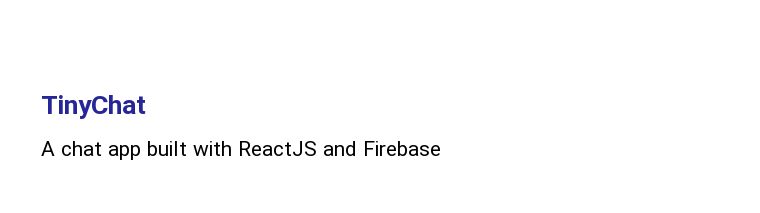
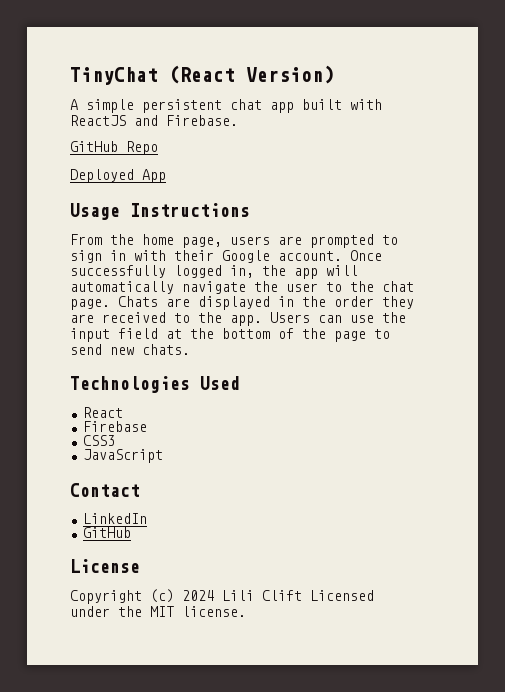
(146, 107) none -> [169,65,334,84] (React Version)
(55, 148) none -> [86,99,222,113] simple persistent
[363,141,441,156] Firebase -> [166,115,238,126] [70,141,158,155] [70,169,166,183] [70,203,250,220] [70,234,398,248] [70,250,382,263] [70,265,358,279] [70,281,414,294] [70,296,414,310] [70,312,406,326] [70,328,390,342] [70,344,190,355] [70,376,240,393] [82,407,123,418] [82,421,147,432] [82,435,115,446] [82,449,163,463] [70,483,140,497] [82,513,147,524] [82,527,131,538] [70,559,140,573] [70,589,374,604] [70,606,246,617] Firebase. // GitHub Repo // Deployed App // Usage Instructions // From the home page, users are prompted to sign in with their Google account. Once successfully logged in, the app will automatically navigate the user to the chat page. Chats are displayed in the order they are received to the app. Users can use the input field at the bottom of the page to send new chats. // Technologies Used // React // Firebase // CSS3 // JavaScript // Contact // LinkedIn // GitHub // License // Copyright (c) 2024 Lili Clift Licensed under the MIT license.

